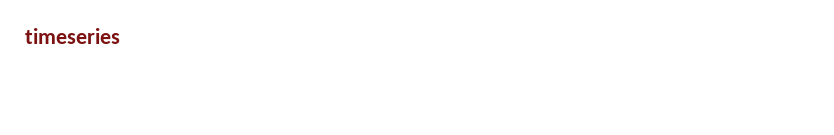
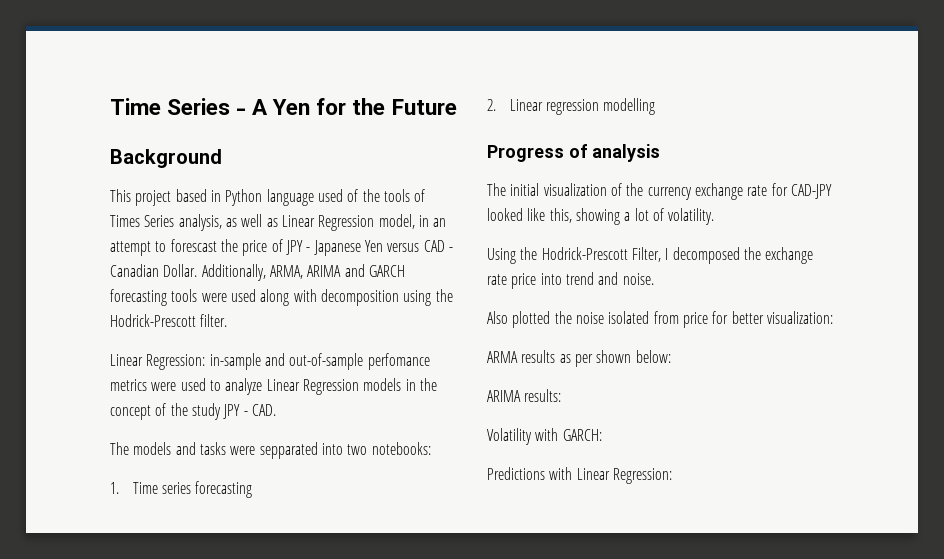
[25,28,120,44] timeseries -> [110,98,457,115] [110,149,222,168] [110,189,426,206] [110,214,447,231] [110,239,453,256] [110,264,405,281] [110,289,453,306] [110,314,228,327] [110,353,430,370] [110,378,437,395] [110,403,276,420] [110,442,431,459] [110,481,253,498] [487,98,656,115] [487,144,660,162] [487,183,832,200] [487,208,715,225] [487,247,814,264] [487,272,654,289] [487,311,833,328] [487,350,671,367] [487,389,562,402] [487,428,602,445] [487,467,672,484] Time Series - A Yen for the Future // Background // This project based in Python language used of the tools of Times Series analysis, as well as Linear Regression model, in an attempt to forescast the price of JPY - Japanese Yen versus CAD - Canadian Dollar. Additionally, ARMA, ARIMA and GARCH forecasting tools were used along with decomposition using the Hodrick-Prescott filter. // Linear Regression: in-sample and out-of-sample perfomance metrics were used to analyze Linear Regression models in the concept of the study JPY - CAD. // The models and tasks were sepparated into two notebooks: // 1. Time series forecasting // 2. Linear regression modelling // Progress of analysis // The initial visualization of the currency exchange rate for CAD-JPY looked like this, showing a lot of volatility. // Using the Hodrick-Prescott Filter, I decomposed the exchange rate price into trend and noise. // Also plotted the noise isolated from price for better visualization: // ARMA results as per shown below: // ARIMA results: // Volatility with GARCH: // Predictions with Linear Regression:

